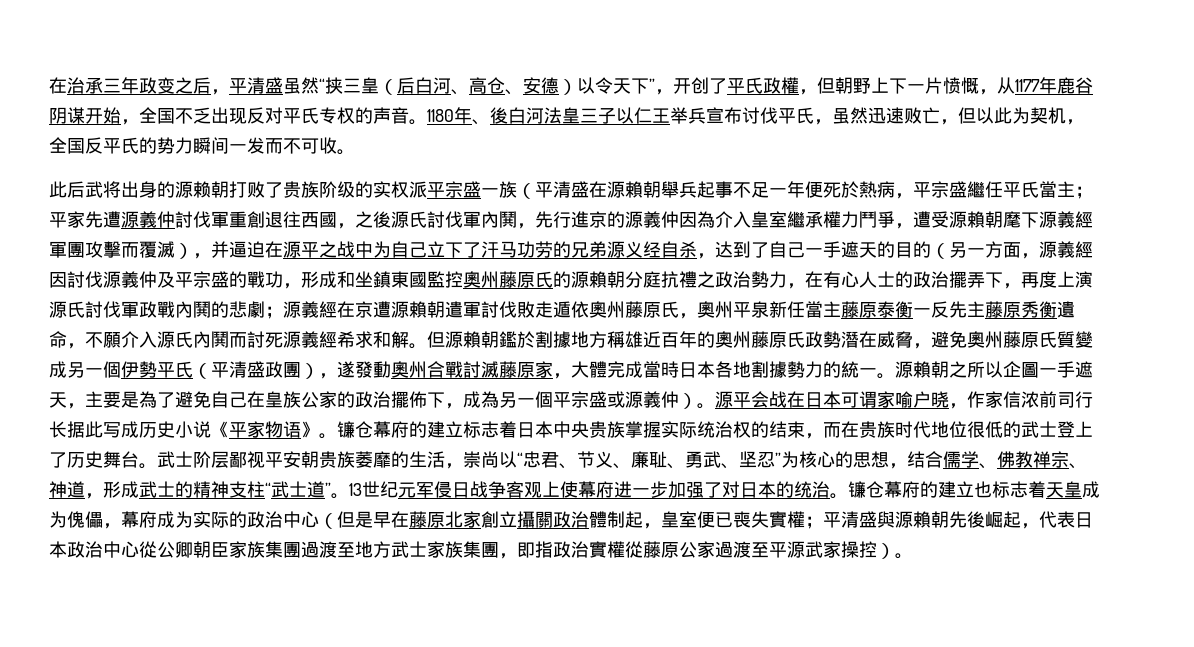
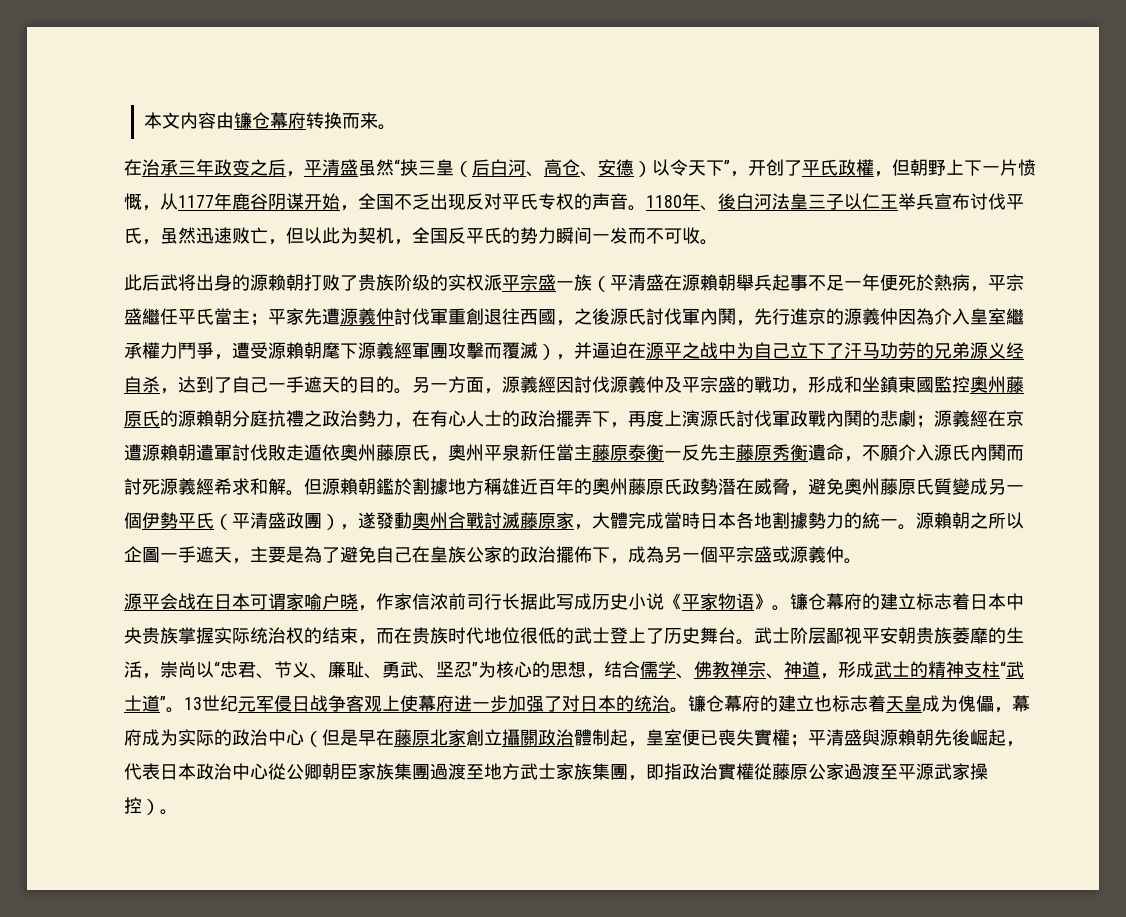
(49, 85) none -> [143,112,396,130] 本文内容由镰仓幕府转换而来。 //
[931,243,949,259] （ -> [394,388,412,394] 。
[679,393,715,409] ）。 -> [844,558,862,564] 。 //

